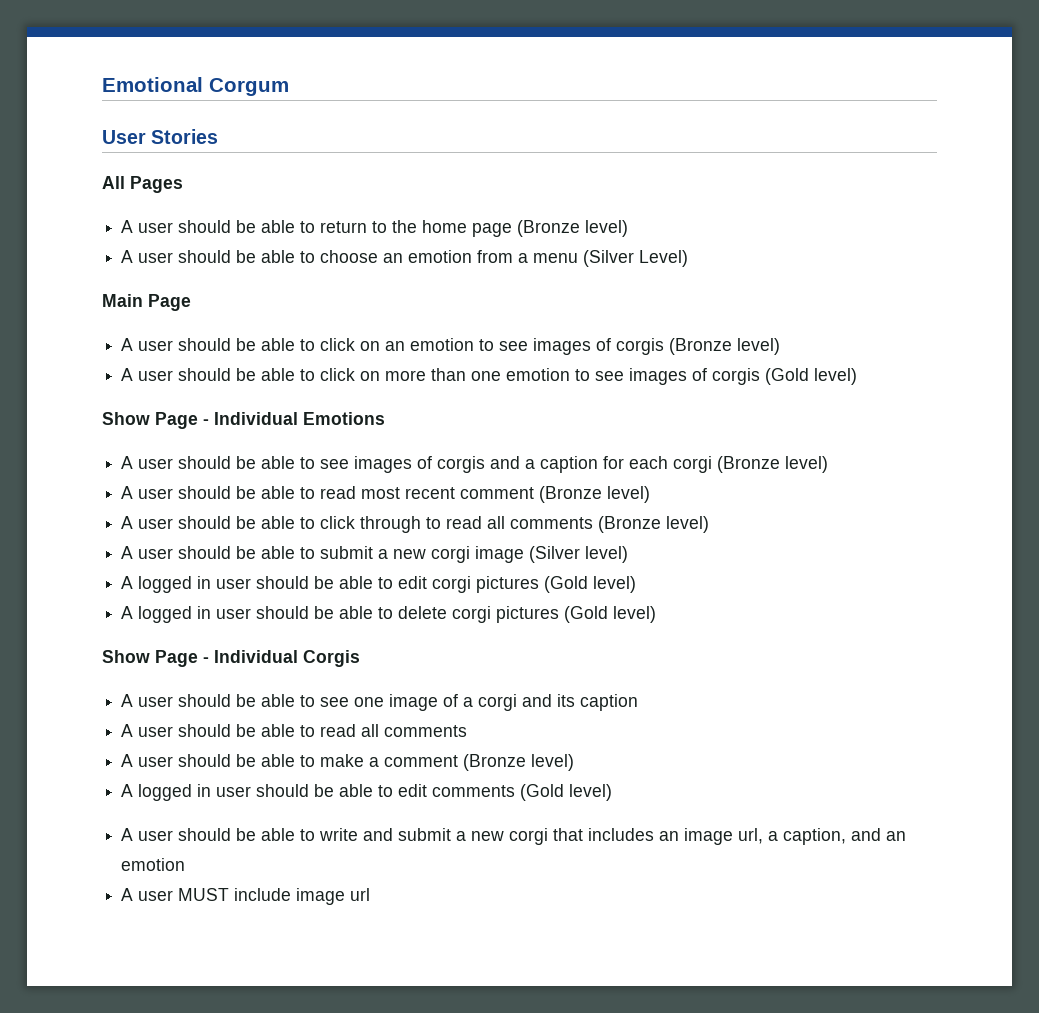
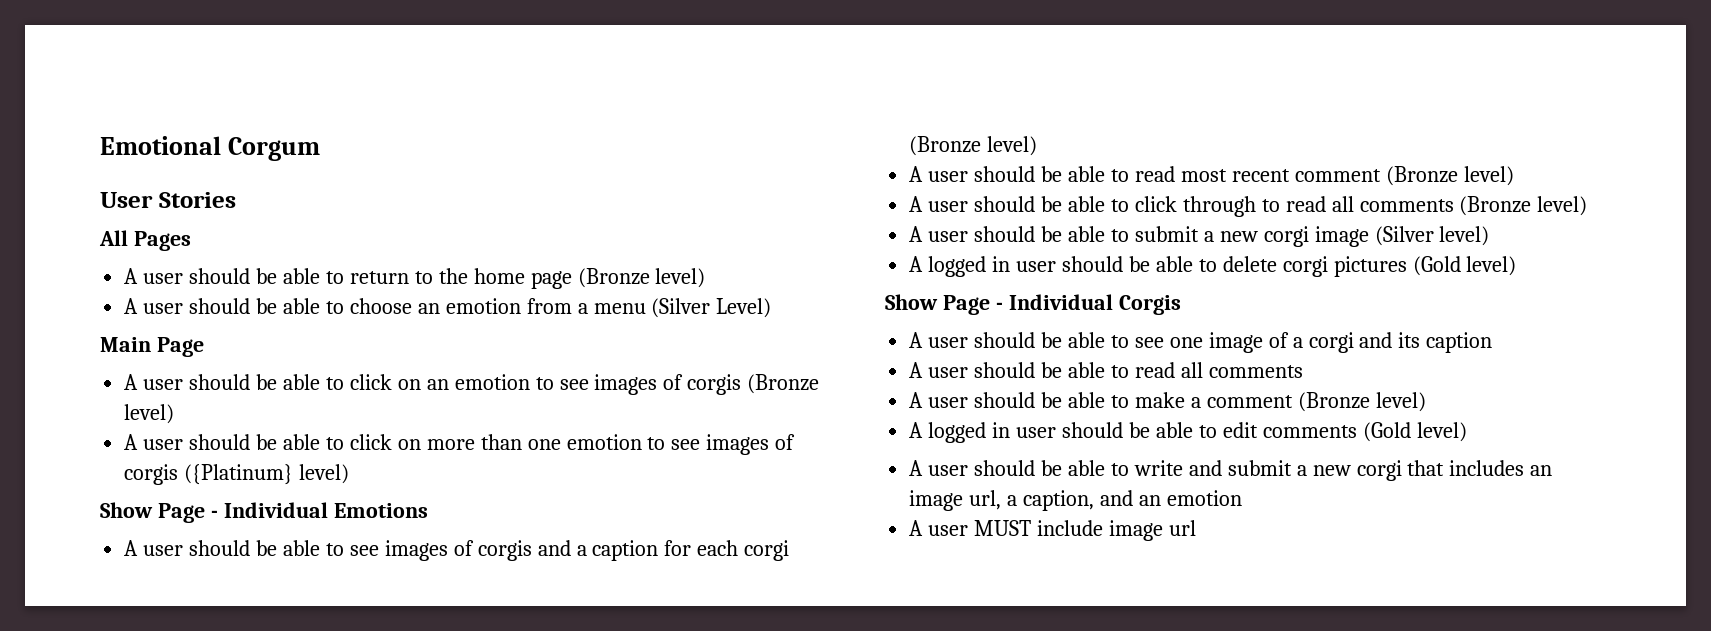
[765,368,810,385] (Gold -> [184,464,294,485] ({Platinum}
[121,576,637,593] // A logged in user should be able to edit corgi pictures (Gold level) -> (1490, 236) none

